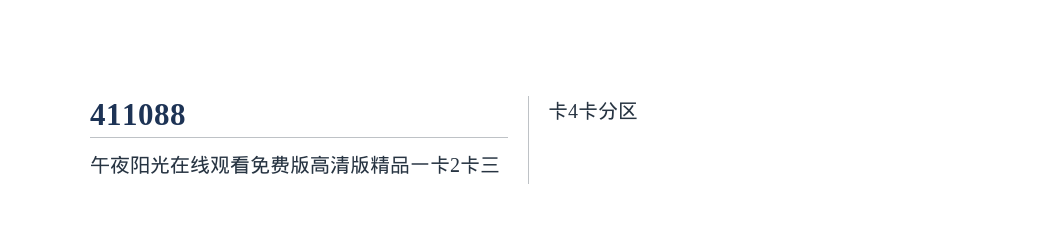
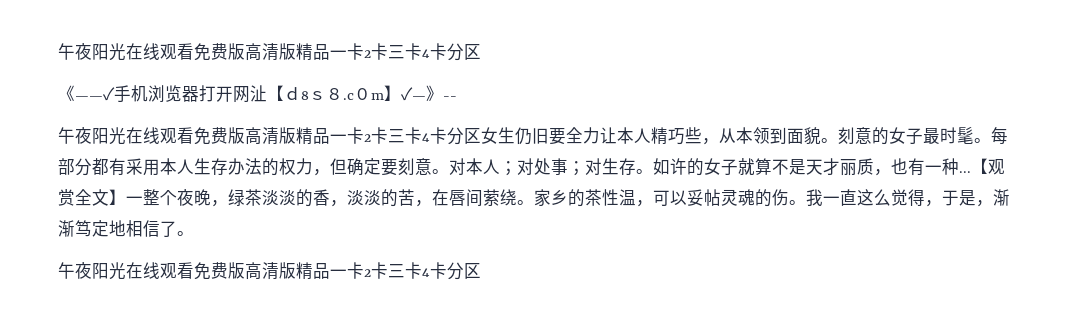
[90,104,186,125] 411088 -> [58,43,481,61] [58,85,457,103] [58,126,1008,145] [58,158,1005,176] [58,189,1010,207] [58,220,194,237] 午夜阳光在线观看免费版高清版精品一卡2卡三卡4卡分区 // 《——✓手机浏览器打开网沚【ｄ8ｓ８.c０m】✓—》-- // 午夜阳光在线观看免费版高清版精品一卡2卡三卡4卡分区女生仍旧要全力让本人精巧些，从本领到面貌。刻意的女子最时髦。每部分都有采用本人生存办法的权力，但确定要刻意。对本人；对处事；对生存。如许的女子就算不是天才丽质，也有一种...【观赏全文】一整个夜晚，绿茶淡淡的香，淡淡的苦，在唇间萦绕。家乡的茶性温，可以妥帖灵魂的伤。我一直这么觉得，于是，渐渐笃定地相信了。

